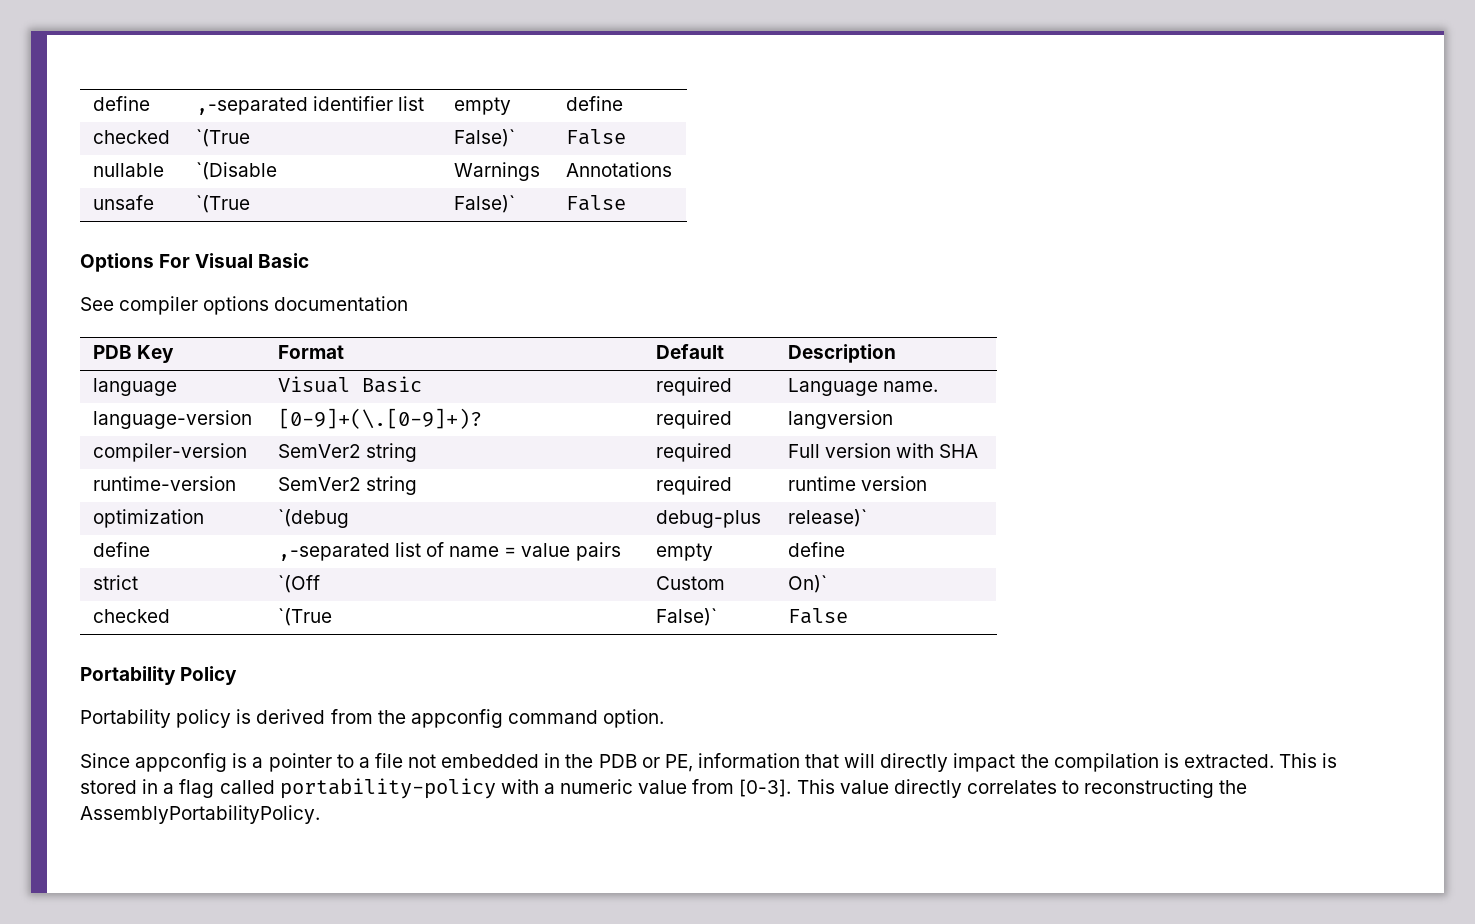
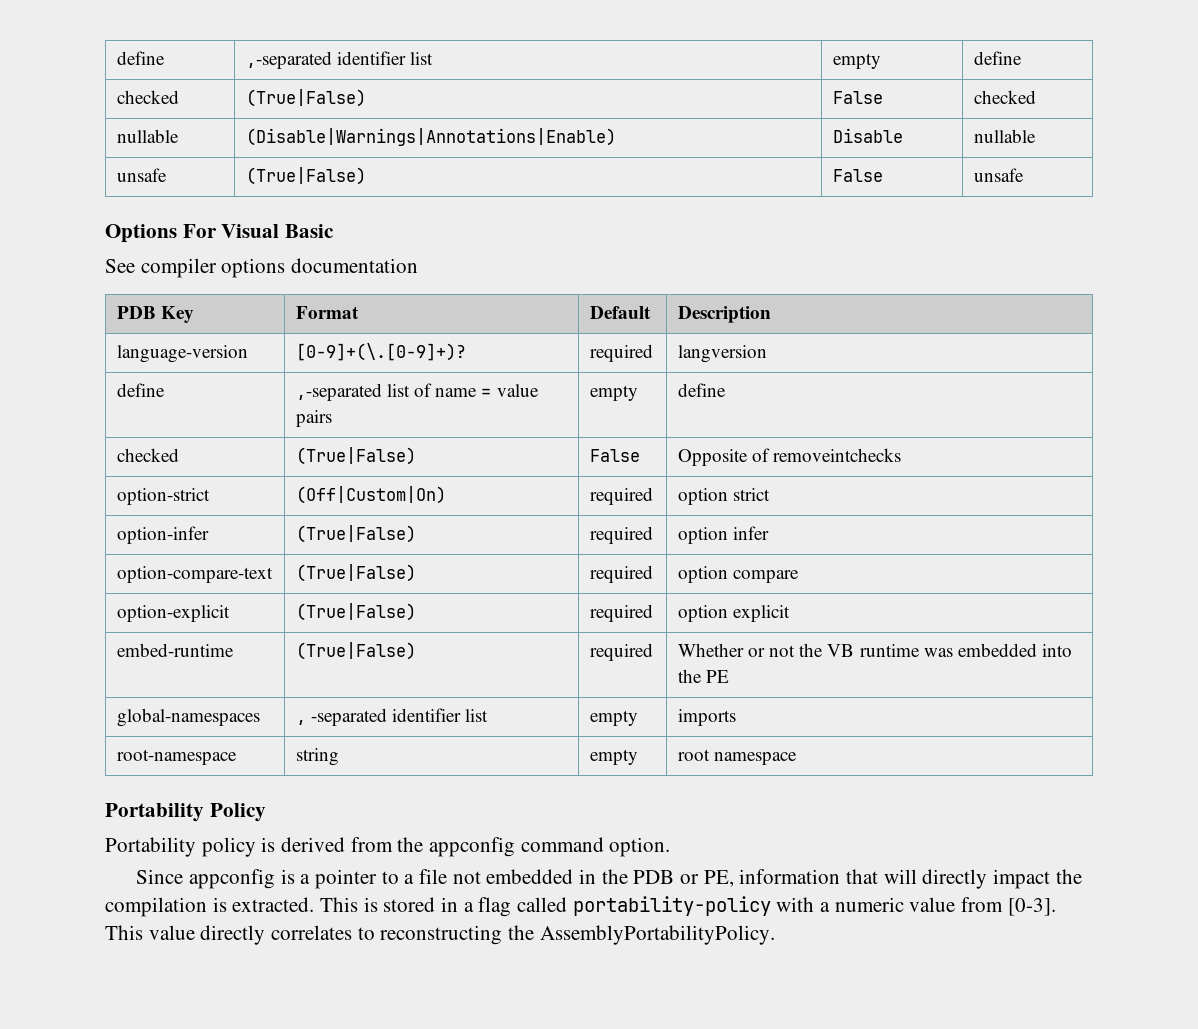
[195,129,250,147] [453,129,515,147] [565,129,626,145] `(True | False)` | False -> [245,89,366,107] [832,91,883,104] [973,90,1036,104] (True|False) | False | checked
[195,162,277,180] [453,162,540,181] [565,162,672,177] `(Disable | Warnings | Annotations -> [245,128,616,146] [832,128,903,143] [973,129,1036,143] (Disable|Warnings|Annotations|Enable) | Disable | nullable
[195,195,250,213] [453,195,515,213] [565,195,626,211] `(True | False)` | False -> [245,167,366,185] [832,169,883,182] [973,168,1024,182] (True|False) | False | unsafe
[92,378,177,396] [277,376,422,393] [655,377,732,396] [787,378,938,396] [92,410,252,429] [277,408,482,429] [655,410,732,429] [787,410,893,429] [92,443,247,462] [277,443,417,462] [655,443,732,462] [787,443,979,458] [92,476,236,491] [277,476,417,495] [655,476,732,495] [787,476,927,491] [92,509,204,528] [277,509,349,528] [655,510,761,528] [787,509,867,527] language | Visual Basic | required | Language name. // language-version | [0-9]+(\.[0-9]+)? | required | langversion // compiler-version | SemVer2 string | required | Full version with SHA // runtime-version | SemVer2 string | required | runtime version // optimization | `(debug | debug-plus | release)` -> [116,345,248,363] [295,343,466,361] [589,344,653,362] [677,345,767,363] language-version | [0-9]+(\.[0-9]+)? | required | langversion
[92,575,138,590] [277,575,320,593] [655,576,725,590] [787,575,827,593] [92,609,170,623] [277,608,332,626] [655,608,717,626] [787,608,848,624] // strict | `(Off | Custom | On)` // checked | `(True | False)` | False -> [116,448,179,462] [295,447,416,465] [589,449,640,462] [677,448,902,466] [116,488,210,505] [295,486,446,504] [589,487,653,505] [677,488,771,505] [116,526,209,544] [295,525,416,543] [589,526,653,544] [677,526,770,544] [116,566,273,583] [295,564,416,582] [589,565,653,583] [677,566,800,583] [116,605,230,622] [295,603,416,621] [589,604,653,622] [677,605,791,622] [116,643,234,657] [295,642,416,660] [589,643,653,661] [677,643,1072,657] [677,669,730,683] [116,708,260,727] [295,708,489,726] [589,710,638,726] [677,709,736,726] [116,749,237,765] [295,748,339,766] [589,749,638,765] [677,749,798,765] // checked | (True|False) | False | Opposite of removeintchecks // option-strict | (Off|Custom|On) | required | option strict // option-infer | (True|False) | required | option infer // option-compare-text | (True|False) | required | option compare // option-explicit | (True|False) | required | option explicit // embed-runtime | (True|False) | required | Whether or not the VB runtime was embedded into the PE // global-namespaces | , -separated identifier list | empty | imports // root-namespace | string | empty | root namespace

